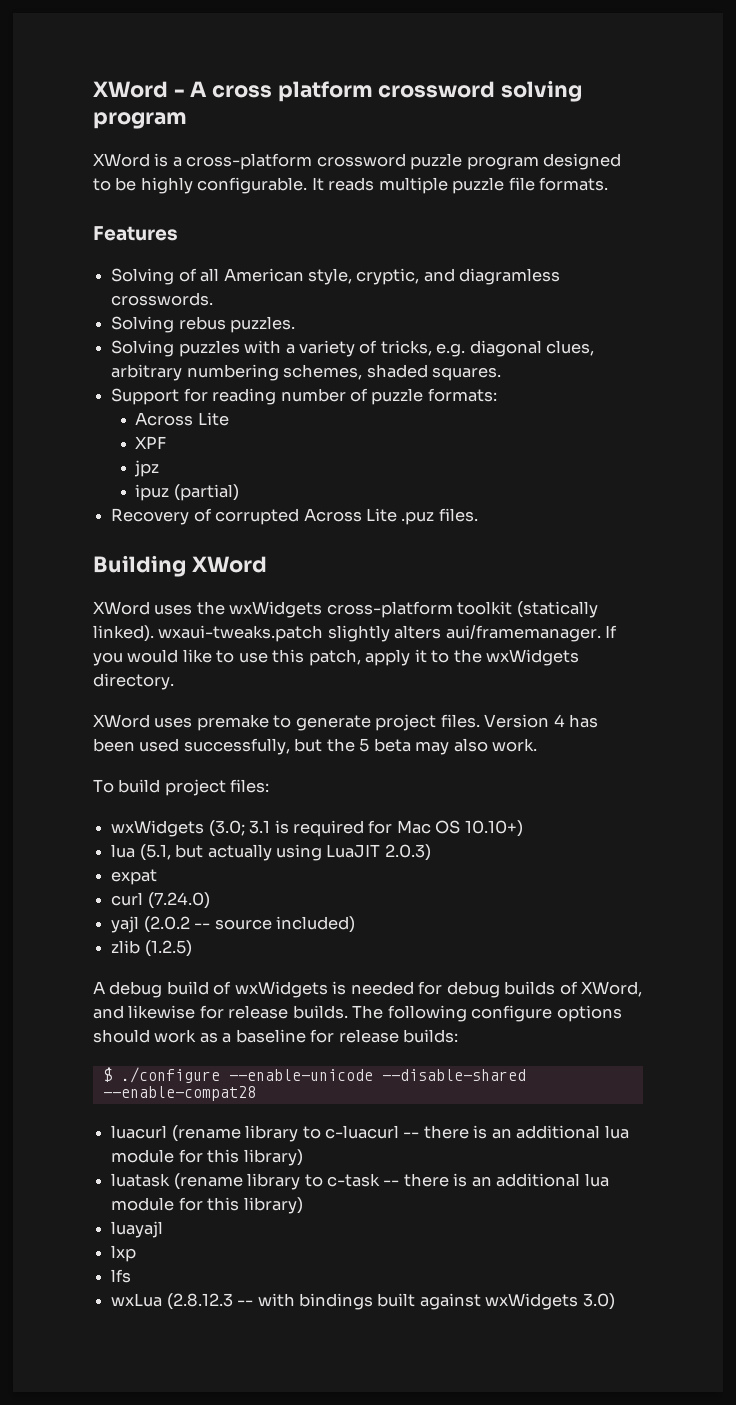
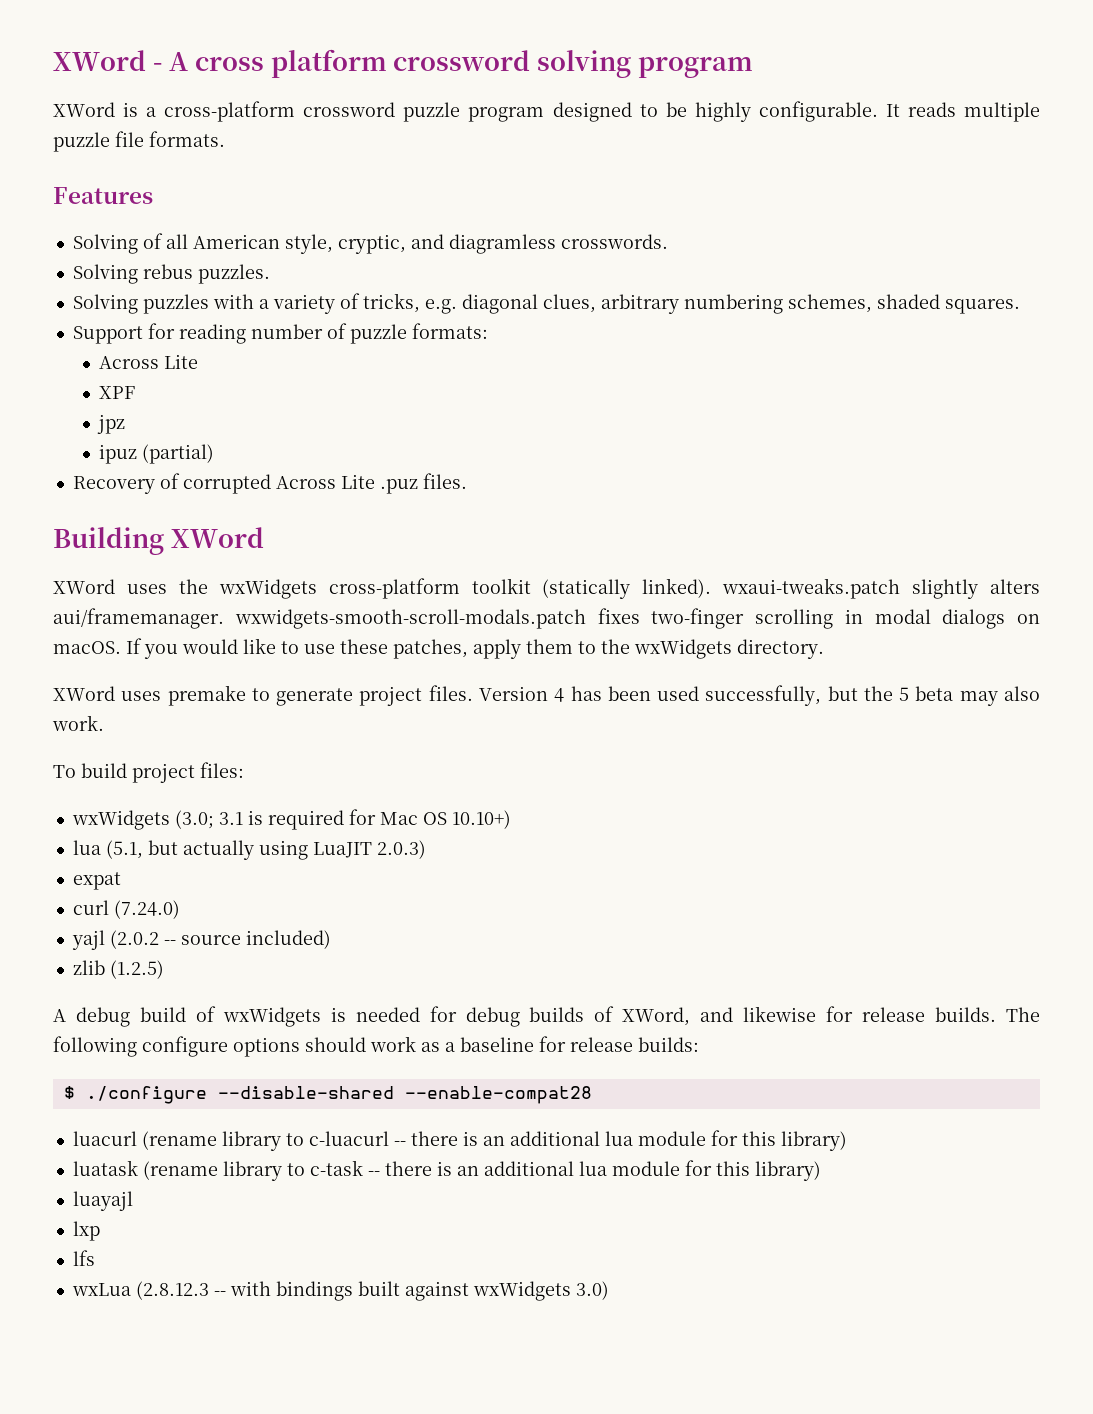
(601, 633) none -> [234,608,1040,629] [53,641,121,654] wxwidgets-smooth-scroll-modals.patch fixes two-finger scrolling in modal dialogs on macOS.
[272,649,427,666] this patch, apply it -> [340,639,573,659] these patches, apply them
[228,1069,373,1081] --enable-unicode -> (207, 1095) none

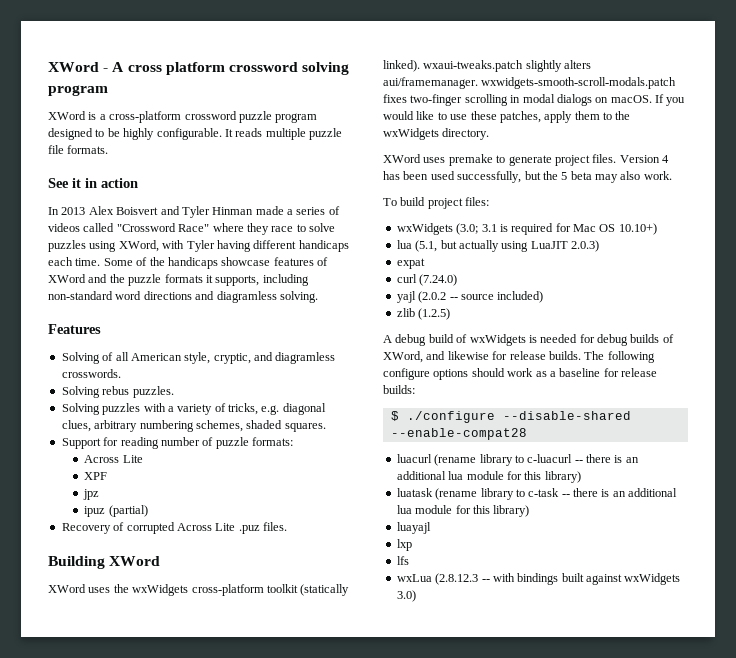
(225, 139) none -> [48,178,138,188] [48,206,340,218] [48,223,335,235] [48,240,349,252] [48,257,328,269] [48,274,309,286] [48,291,318,303] // See it in action // In 2013 Alex Boisvert and Tyler Hinman made a series of videos called "Crossword Race" where they race to solve puzzles using XWord, with Tyler having different handicaps each time. Some of the handicaps showcase features of XWord and the puzzle formats it supports, including non-standard word directions and diagramless solving.

